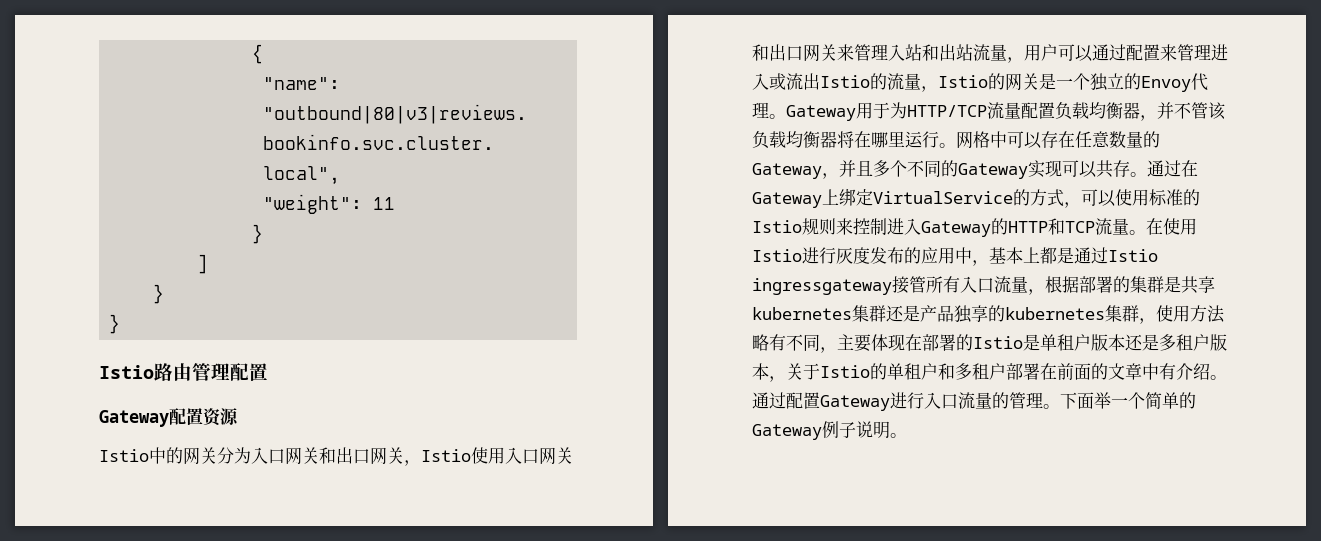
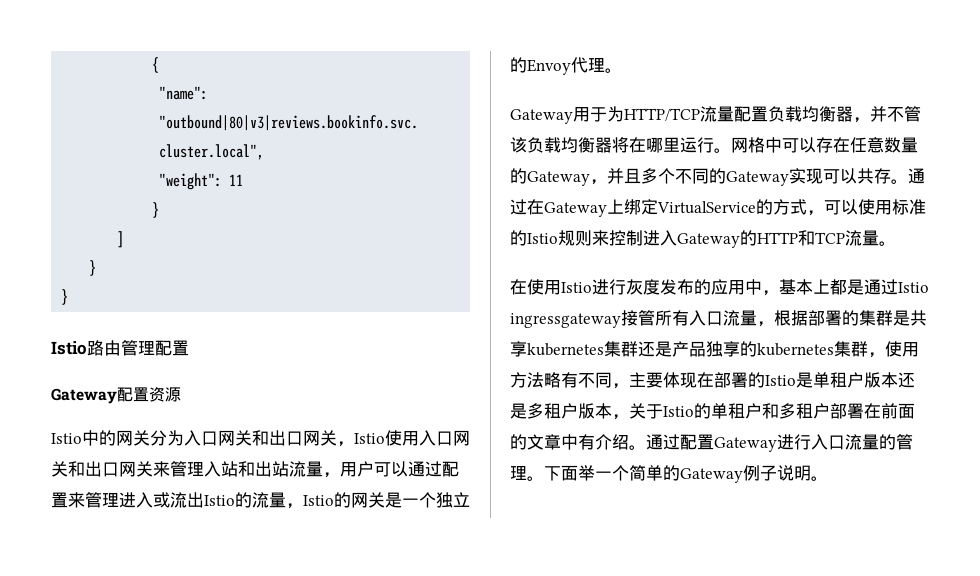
(786, 116) none -> (622, 70) //
(1146, 232) none -> (896, 243) //

